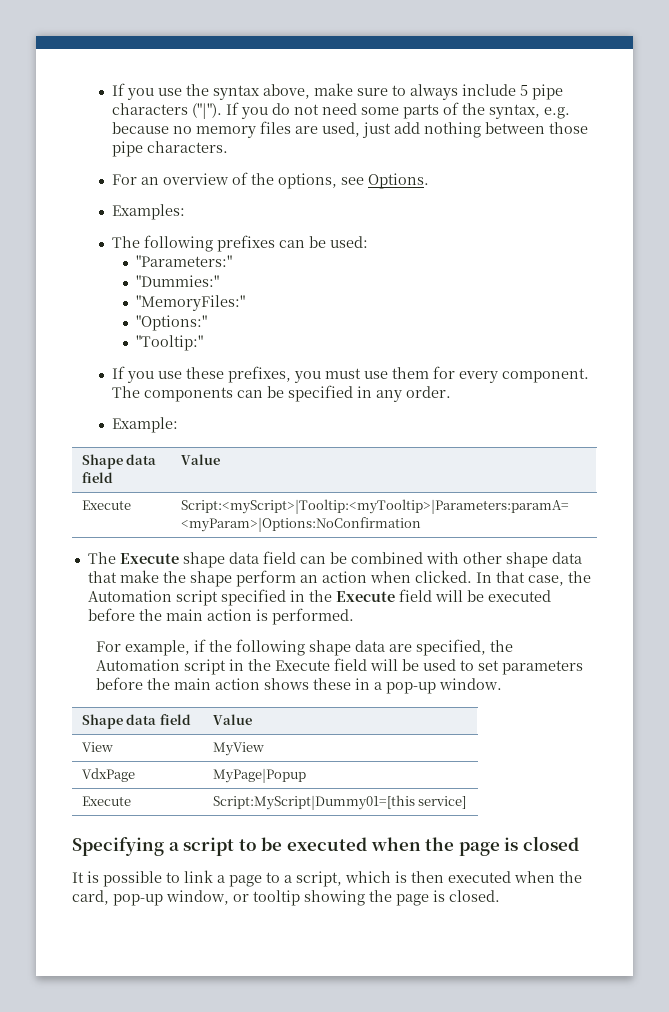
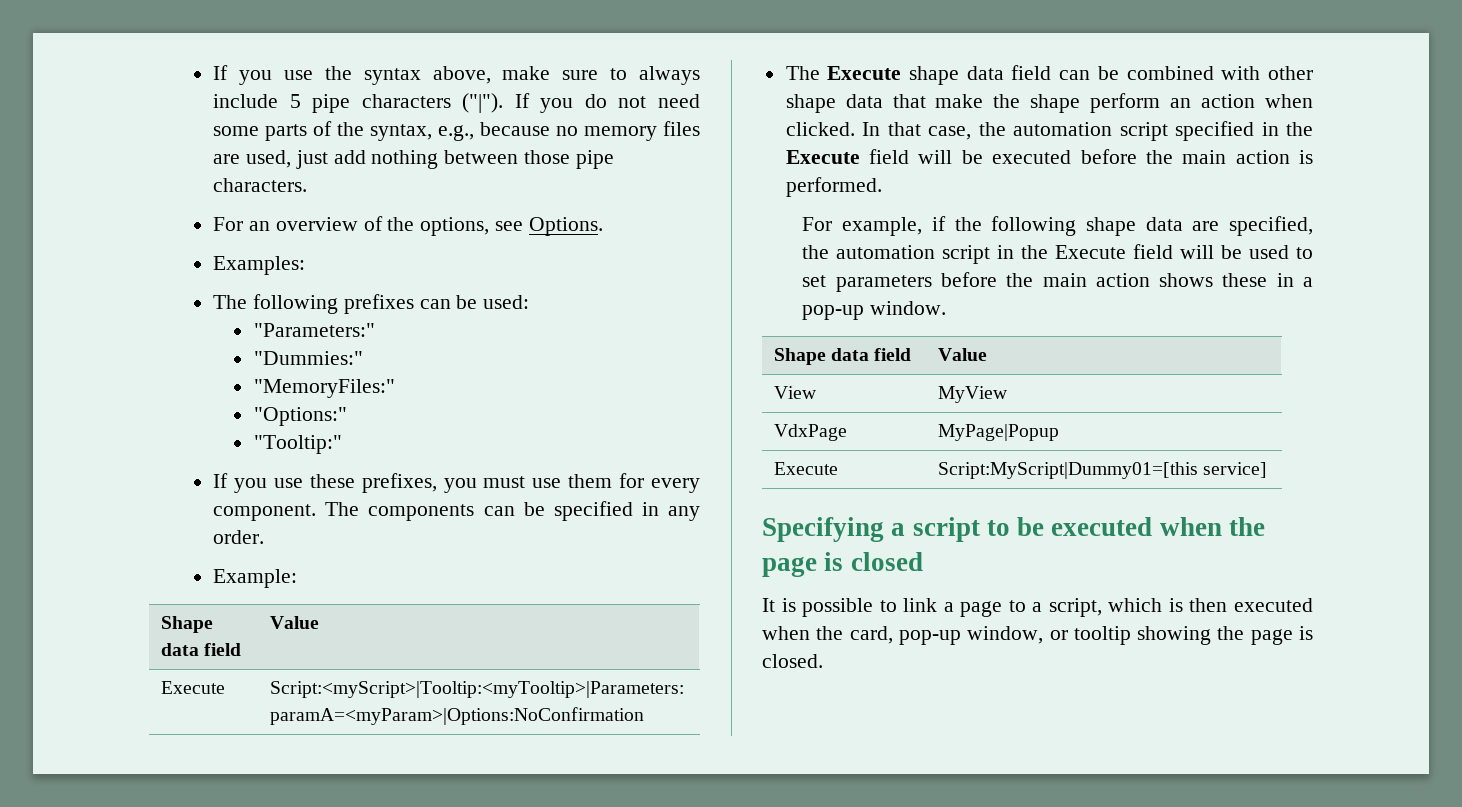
[543,107,570,119] e.g. -> [438,125,475,141] e.g.,
[87,590,172,602] Automation -> [1013,122,1113,136] automation
[95,659,180,671] Automation -> [836,245,936,259] automation

